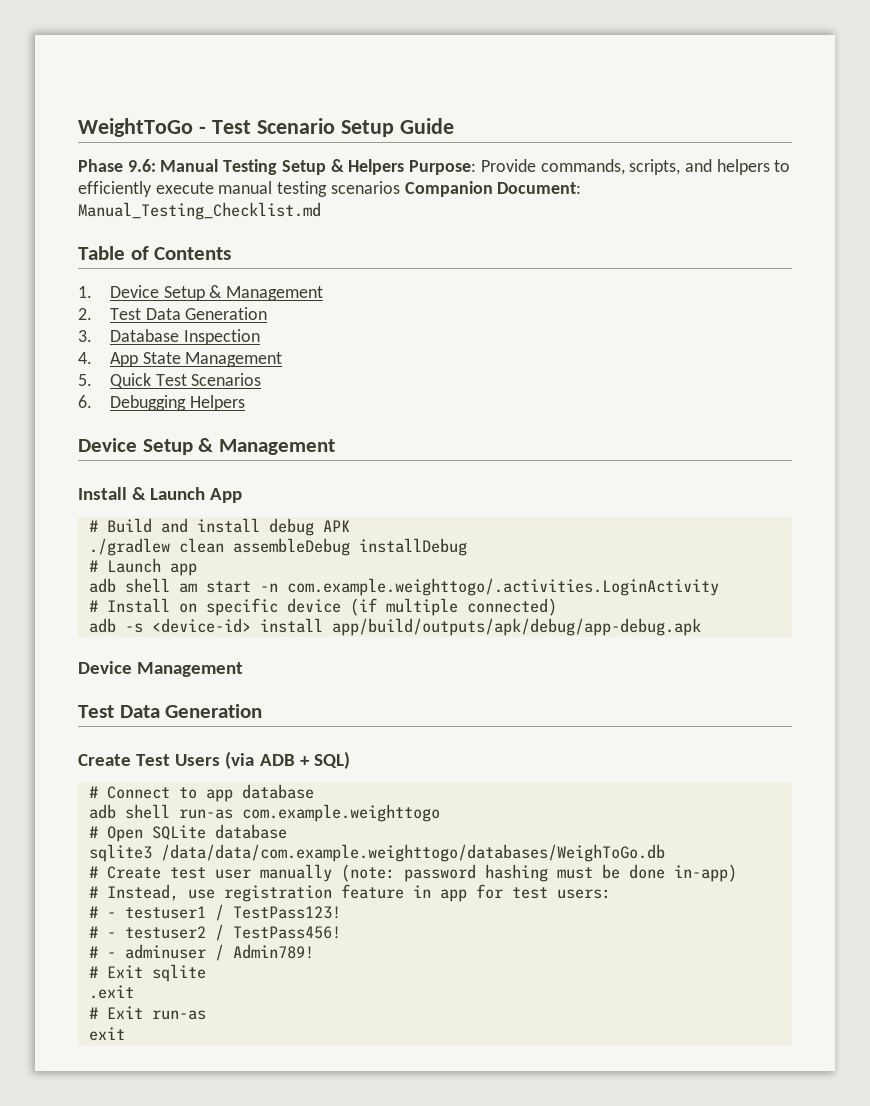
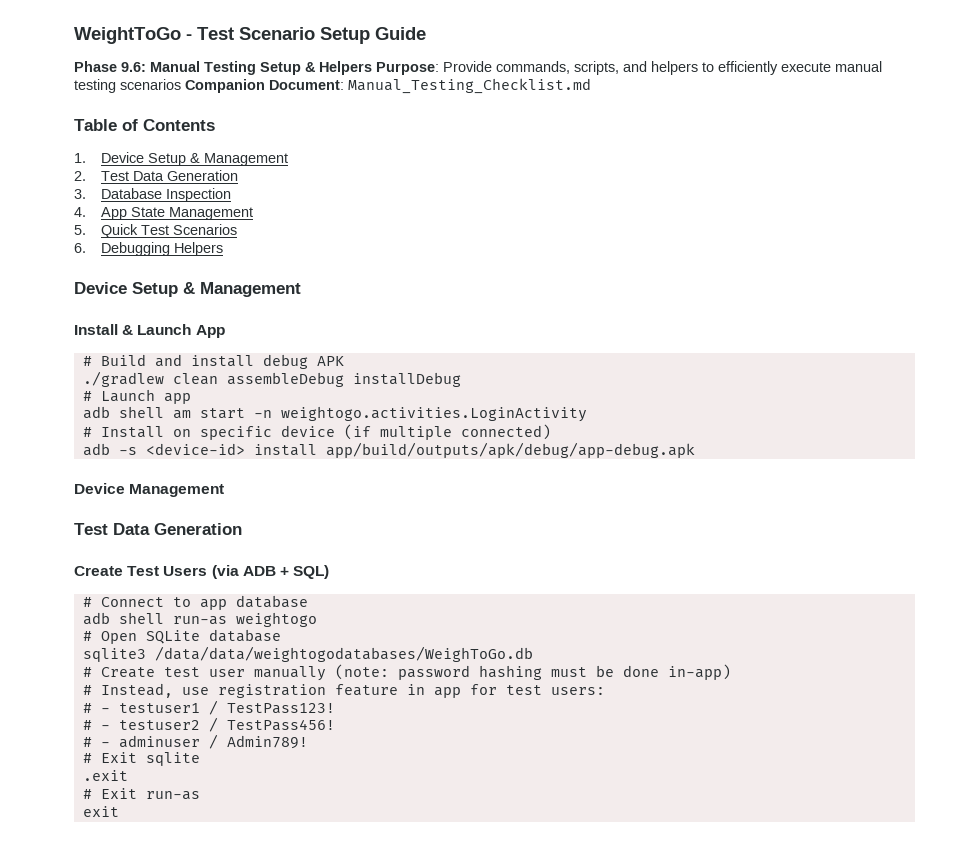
[286,578,719,596] com.example.weighttogo/.activities.LoginActivity -> [280,406,587,422] weightogo.activities.LoginActivity
[241,804,440,822] com.example.weighttogo -> [235,612,317,627] weightogo
[160,844,665,862] /data/data/com.example.weighttogo/databases/WeighToGo.db -> [154,646,533,662] /data/data/weightogodatabases/WeighToGo.db

